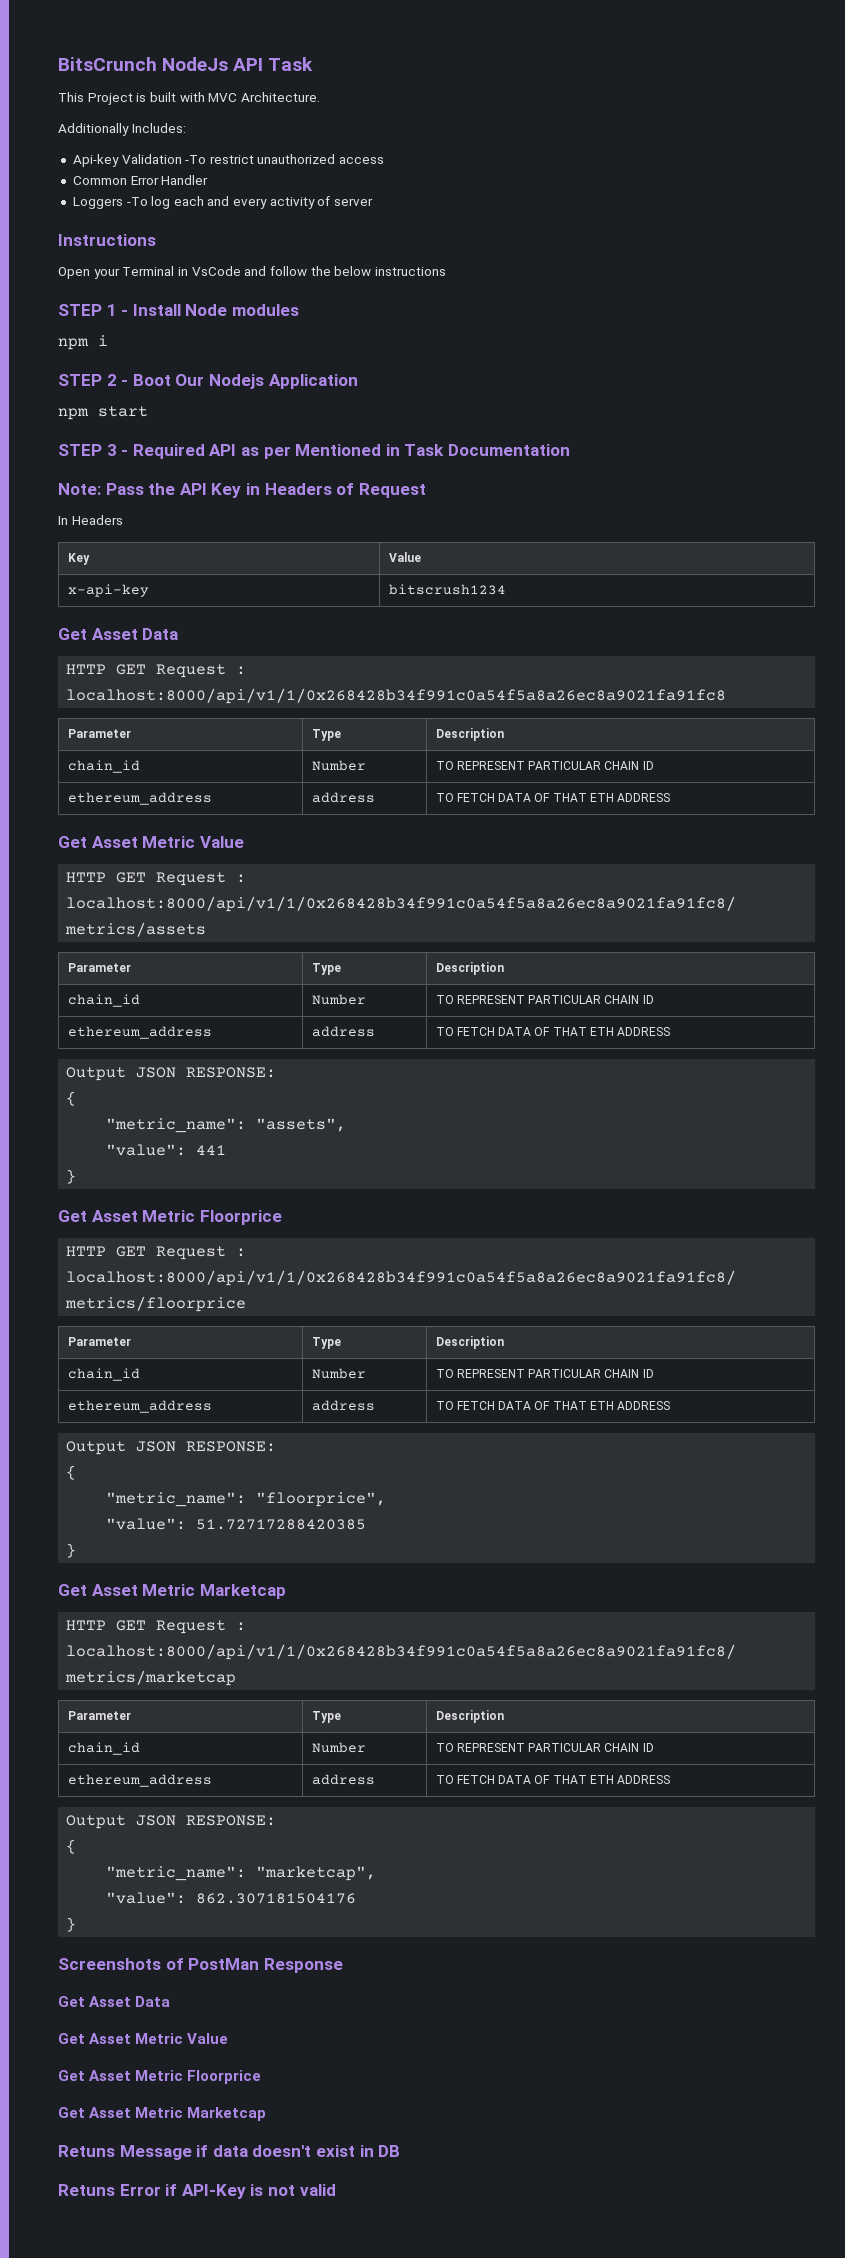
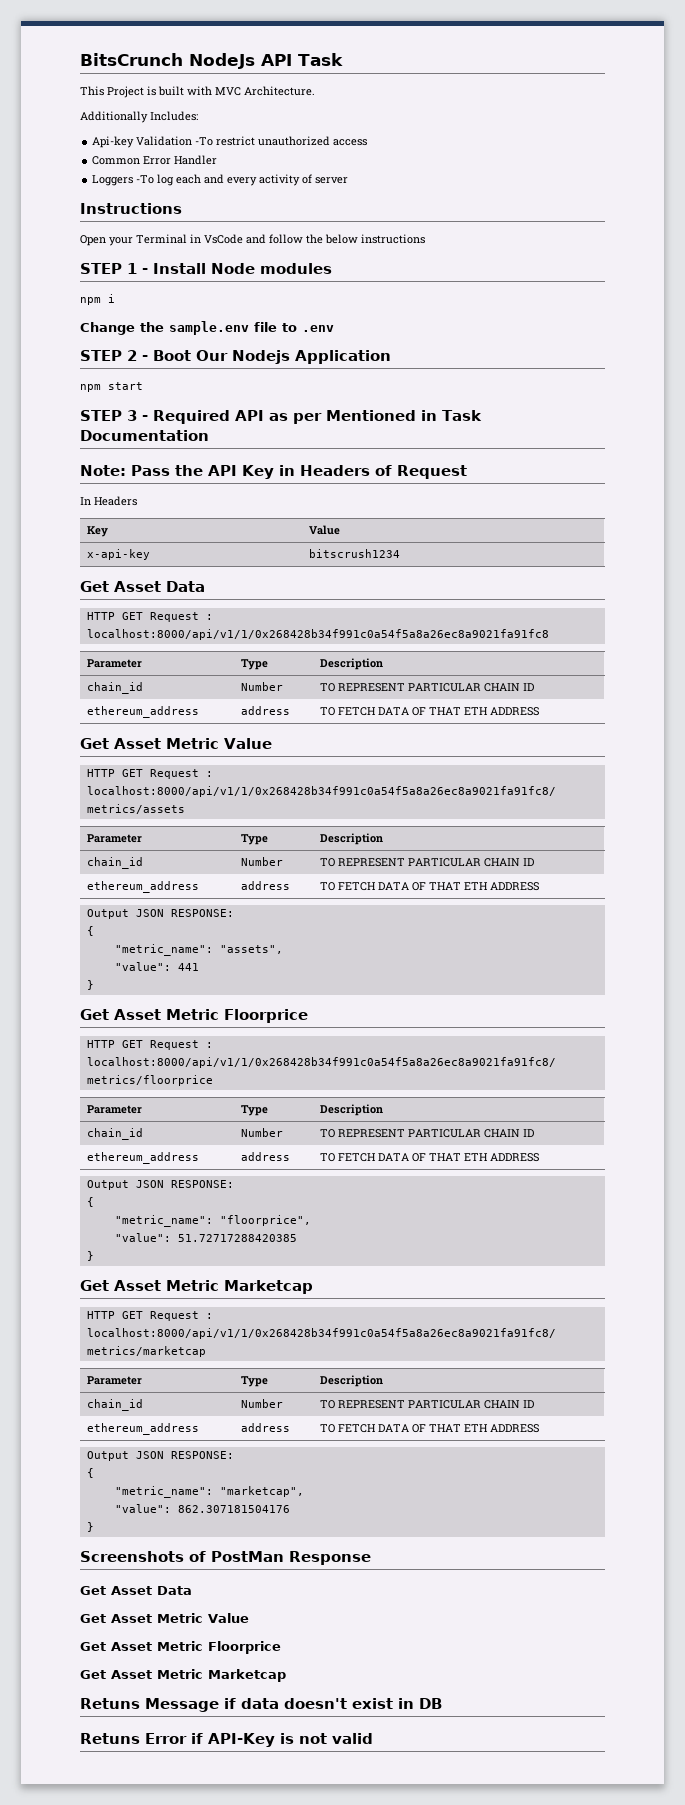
(108, 340) none -> [80,321,334,335] // Change the sample.env file to .env

